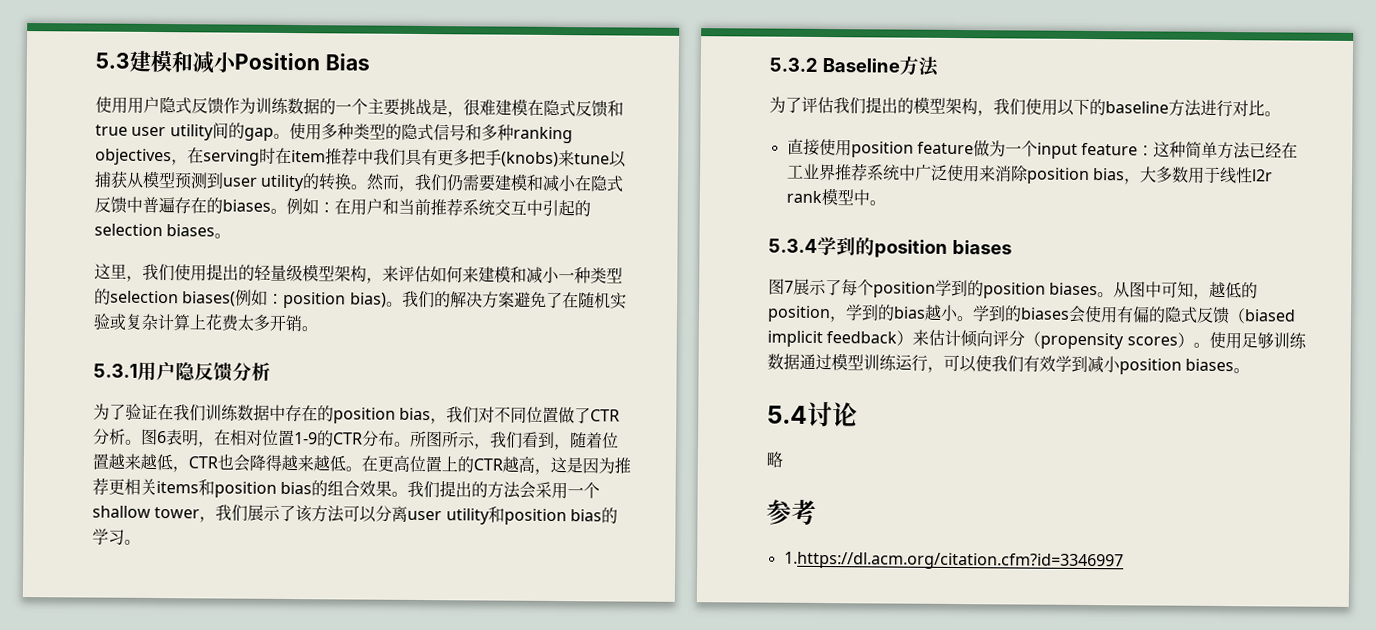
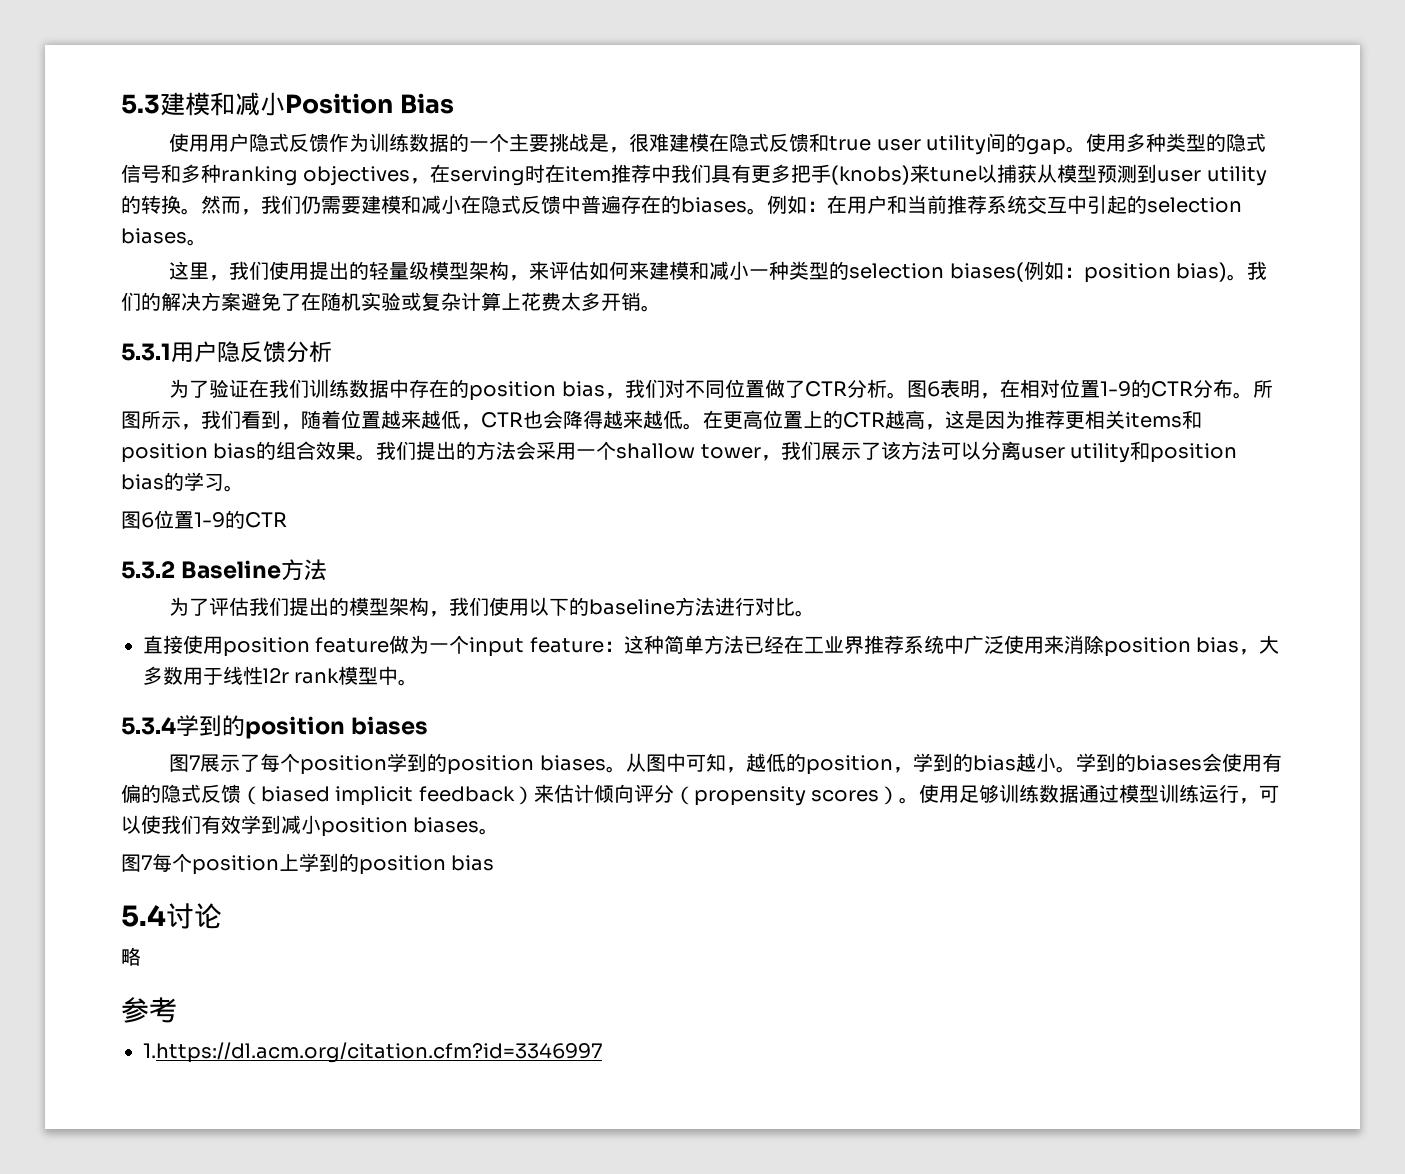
(141, 542) none -> [121,510,287,529] // 图6位置1-9的CTR
(1251, 371) none -> [121,853,495,875] // 图7每个position上学到的position bias

